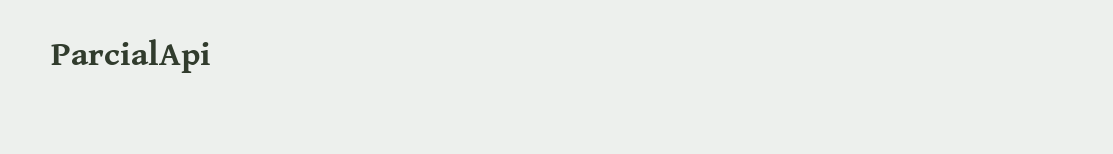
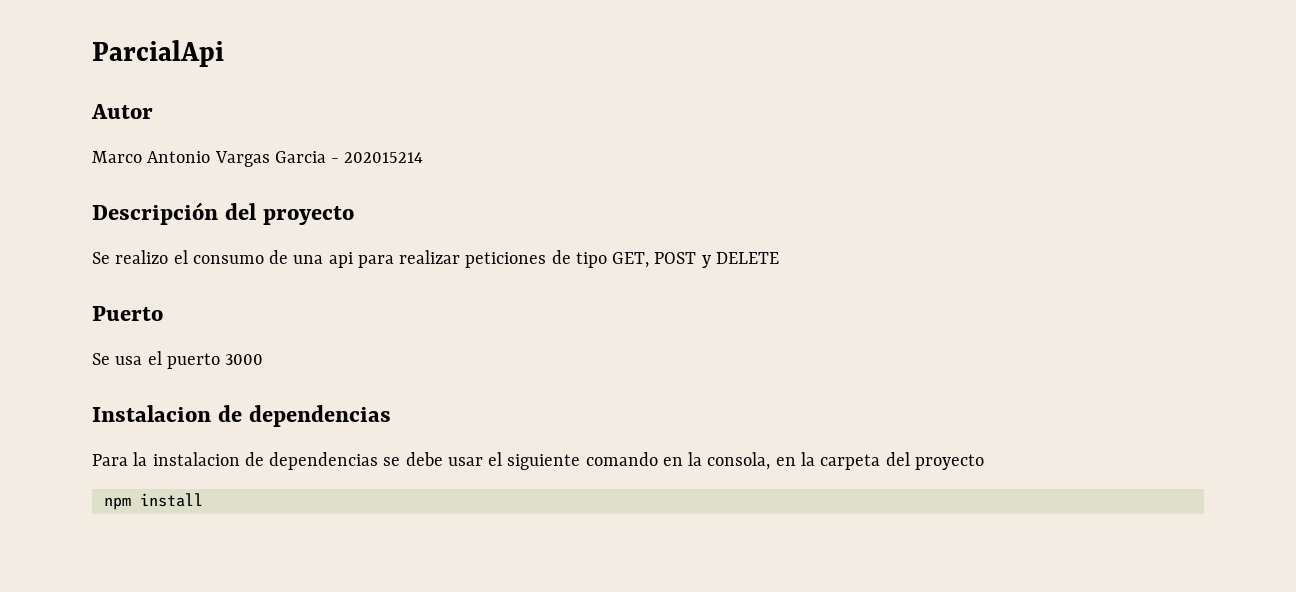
(211, 56) none -> [91,104,153,119] [92,151,424,167] [92,202,355,225] [92,250,779,268] [92,306,163,321] [92,351,264,369] [92,405,392,427] [92,452,984,470] [103,493,203,510] // Autor // Marco Antonio Vargas Garcia - 202015214 // Descripción del proyecto // Se realizo el consumo de una api para realizar peticiones de tipo GET, POST y DELETE // Puerto // Se usa el puerto 3000 // Instalacion de dependencias // Para la instalacion de dependencias se debe usar el siguiente comando en la consola, en la carpeta del proyecto // npm install

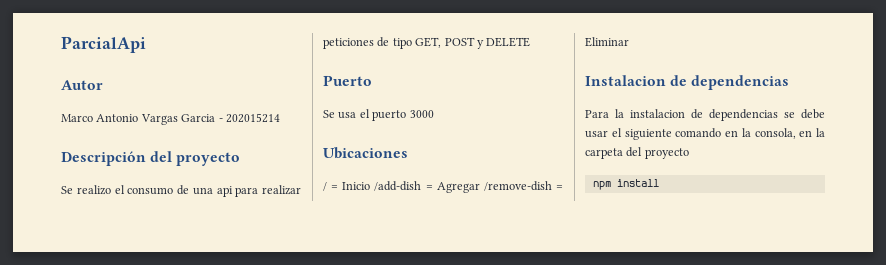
(264, 359) none -> [323,147,408,159] [323,181,563,193] [585,37,629,47] // Ubicaciones // / = Inicio /add-dish = Agregar /remove-dish = Eliminar

